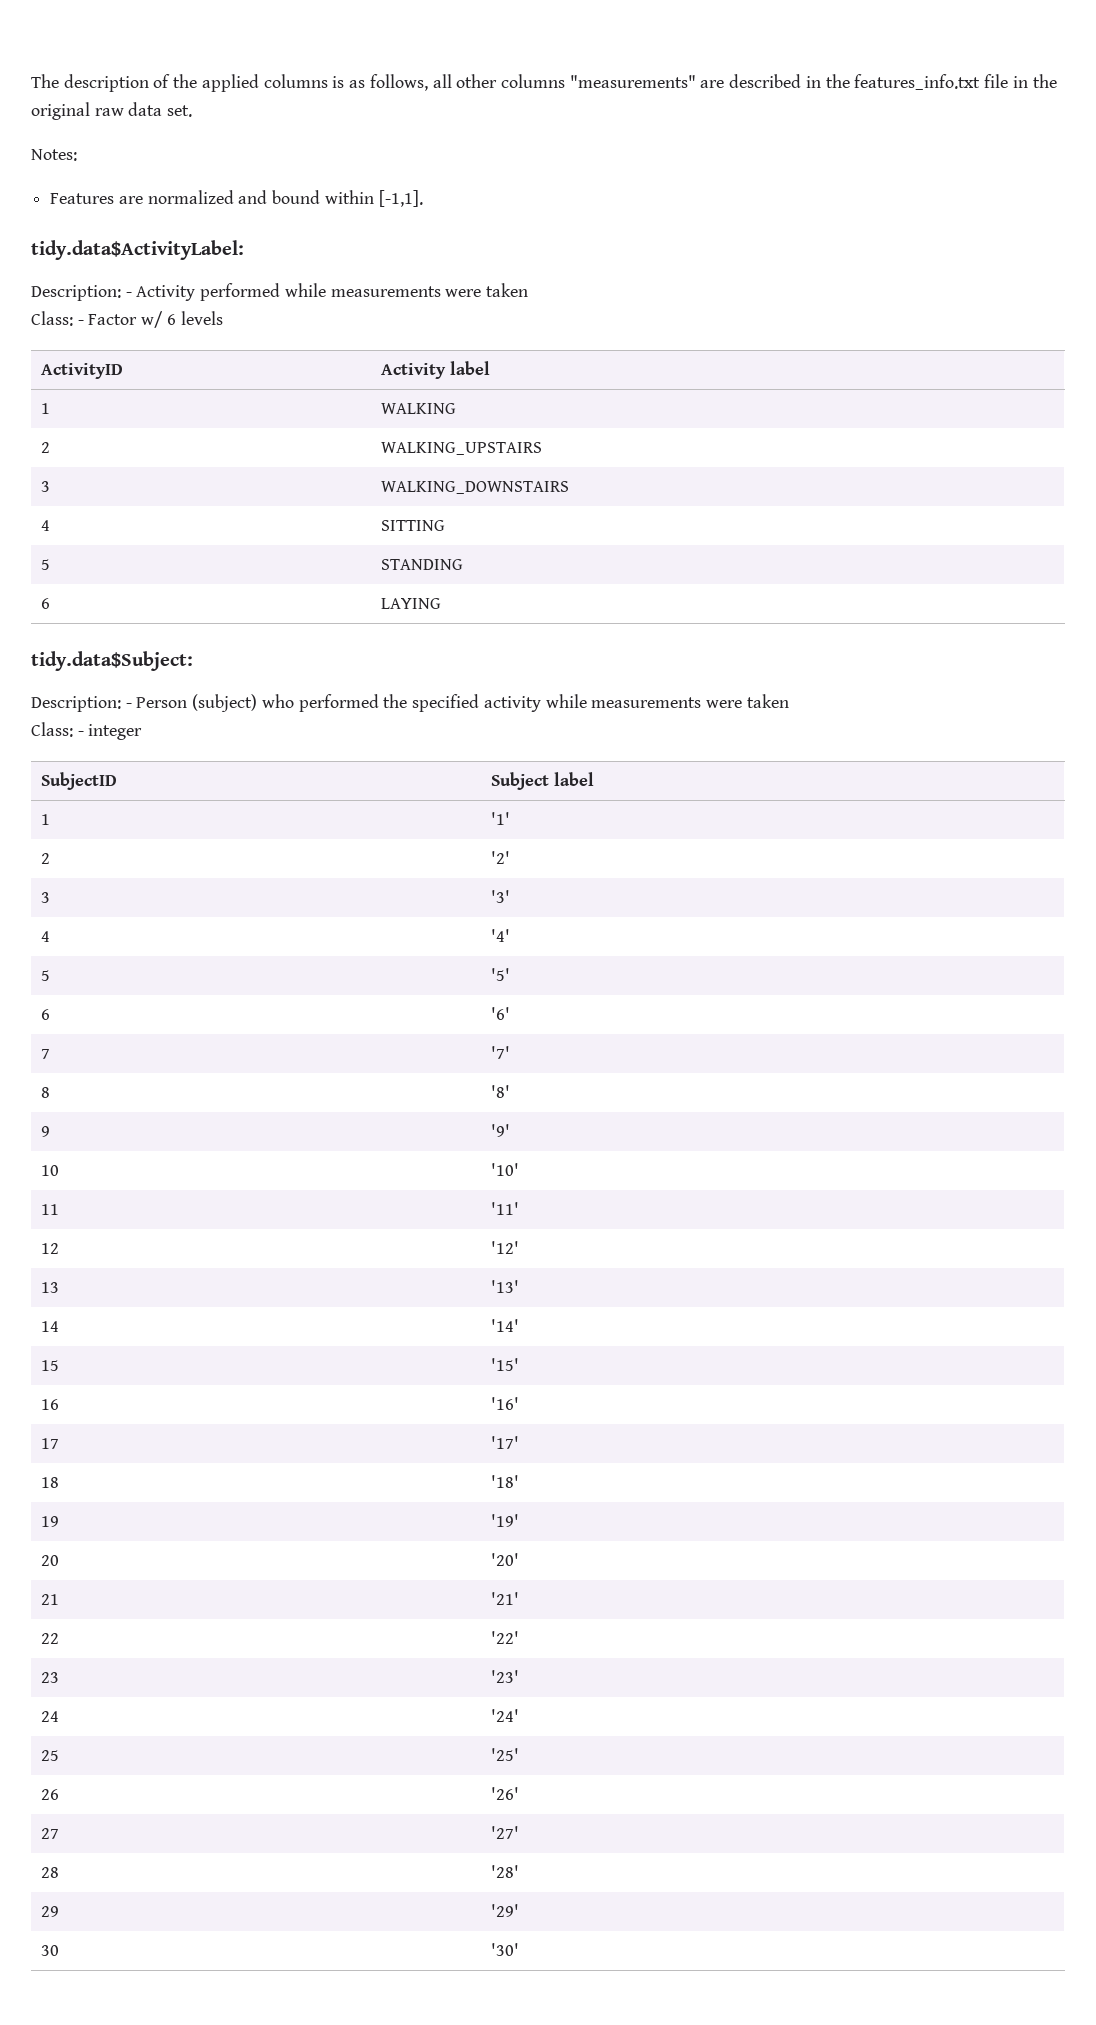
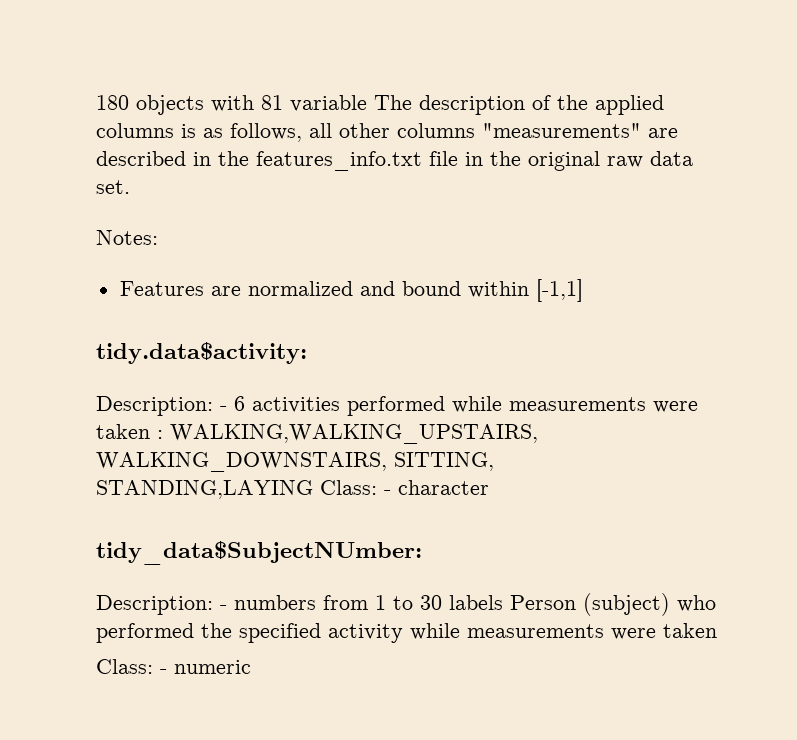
(31, 81) none -> [96,95,367,115] 180 objects with 81 variable
[378,190,423,207] [31,240,244,260] [31,285,196,301] [-1,1]. // tidy.data$ActivityLabel: // Description: - Activity -> [535,279,583,302] [96,342,307,364] [96,396,340,416] [-1,1] // tidy.data$activity: // Description: - 6 activities
[31,311,223,328] [40,363,123,379] [380,361,490,379] [40,403,50,414] [380,403,456,414] [40,442,50,453] [380,442,542,455] [40,481,50,492] [380,481,569,494] [40,520,50,531] [380,520,445,531] [40,559,50,570] [380,559,463,570] [40,598,50,609] [380,598,441,609] [31,651,193,671] [31,696,132,712] // Class: - Factor w/ 6 levels // ActivityID | Activity label // 1 | WALKING // 2 | WALKING_UPSTAIRS // 3 | WALKING_DOWNSTAIRS // 4 | SITTING // 5 | STANDING // 6 | LAYING // tidy.data$Subject: // Description: - -> [157,424,538,444] [96,452,494,472] [96,480,489,499] [96,541,422,565] [96,595,503,615] : WALKING,WALKING_UPSTAIRS, WALKING_DOWNSTAIRS, SITTING, STANDING,LAYING Class: - character // tidy_data$SubjectNUmber: // Description: - numbers from 1 to 30 labels
[88,724,143,740] [40,772,117,790] [490,772,594,790] [40,814,50,825] [490,812,510,825] [40,853,50,864] [490,851,510,864] [40,892,50,903] [490,890,510,903] [40,931,50,942] [490,929,510,942] [40,970,50,981] [490,968,510,981] [40,1009,50,1020] [490,1007,510,1020] [40,1049,50,1059] [490,1046,510,1059] [40,1087,50,1098] [490,1085,510,1098] [40,1126,50,1137] [490,1124,510,1137] [40,1165,59,1176] [490,1163,519,1176] [40,1204,59,1215] [490,1202,519,1215] [40,1243,59,1254] [490,1241,519,1254] [40,1282,59,1293] [490,1280,519,1293] [40,1321,59,1332] [490,1319,519,1332] [40,1360,59,1371] [490,1358,519,1371] [40,1399,59,1410] [490,1397,519,1410] [40,1438,59,1449] [490,1436,519,1449] [40,1477,59,1488] [490,1475,519,1488] [40,1516,59,1527] [490,1514,519,1527] [40,1555,59,1566] [490,1553,519,1566] [40,1594,59,1605] [490,1592,519,1605] [40,1633,59,1644] [490,1631,519,1644] [40,1672,59,1683] [490,1670,519,1683] [40,1711,59,1722] [490,1709,519,1722] [40,1750,59,1761] [490,1748,519,1761] [40,1789,59,1800] [490,1787,519,1800] [40,1828,59,1839] [490,1826,519,1839] [40,1867,59,1878] [490,1865,519,1878] [40,1906,59,1917] [490,1904,519,1917] [40,1945,59,1956] [490,1943,519,1956] integer // SubjectID | Subject label // 1 | '1' // 2 | '2' // 3 | '3' // 4 | '4' // 5 | '5' // 6 | '6' // 7 | '7' // 8 | '8' // 9 | '9' // 10 | '10' // 11 | '11' // 12 | '12' // 13 | '13' // 14 | '14' // 15 | '15' // 16 | '16' // 17 | '17' // 18 | '18' // 19 | '19' // 20 | '20' // 21 | '21' // 22 | '22' // 23 | '23' // 24 | '24' // 25 | '25' // 26 | '26' // 27 | '27' // 28 | '28' // 29 | '29' // 30 | '30' -> [174,660,251,674] numeric

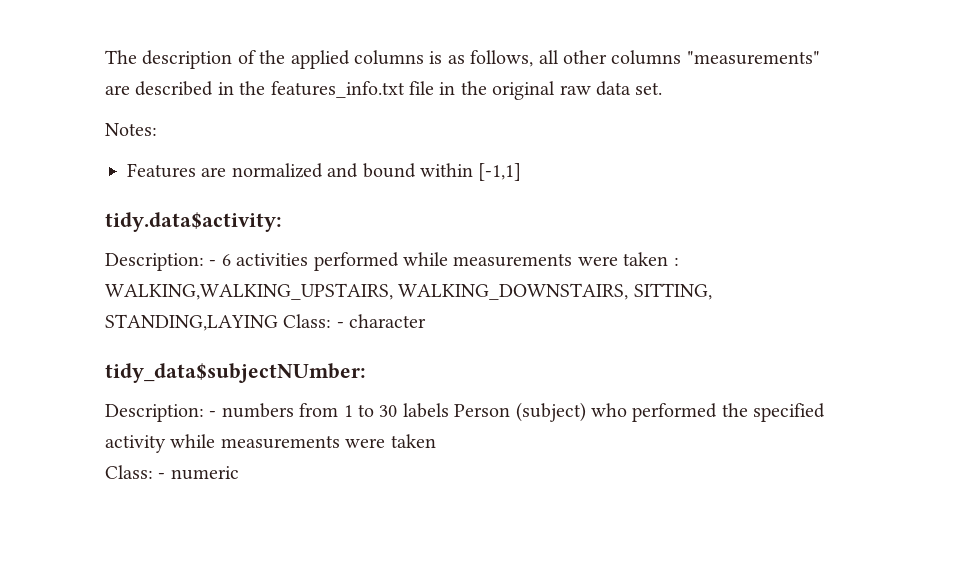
[96,95,367,115] 180 objects with 81 variable -> (105, 57) none
[96,541,422,565] tidy_data$SubjectNUmber: -> [105,363,366,383] tidy_data$subjectNUmber:

